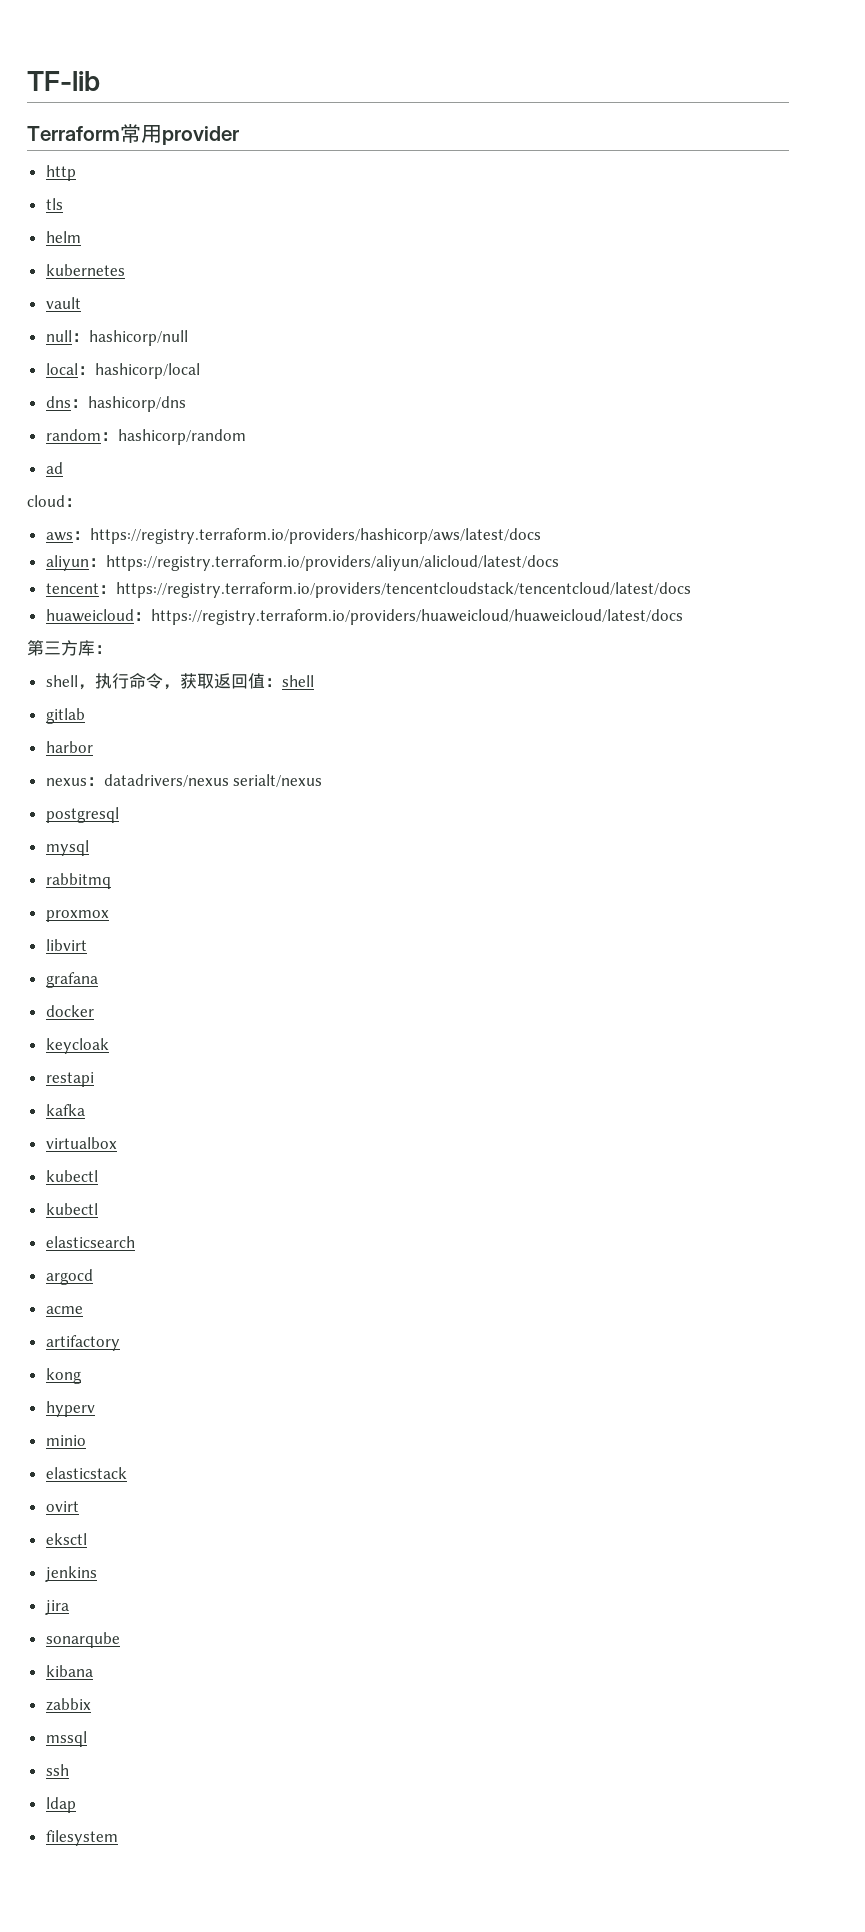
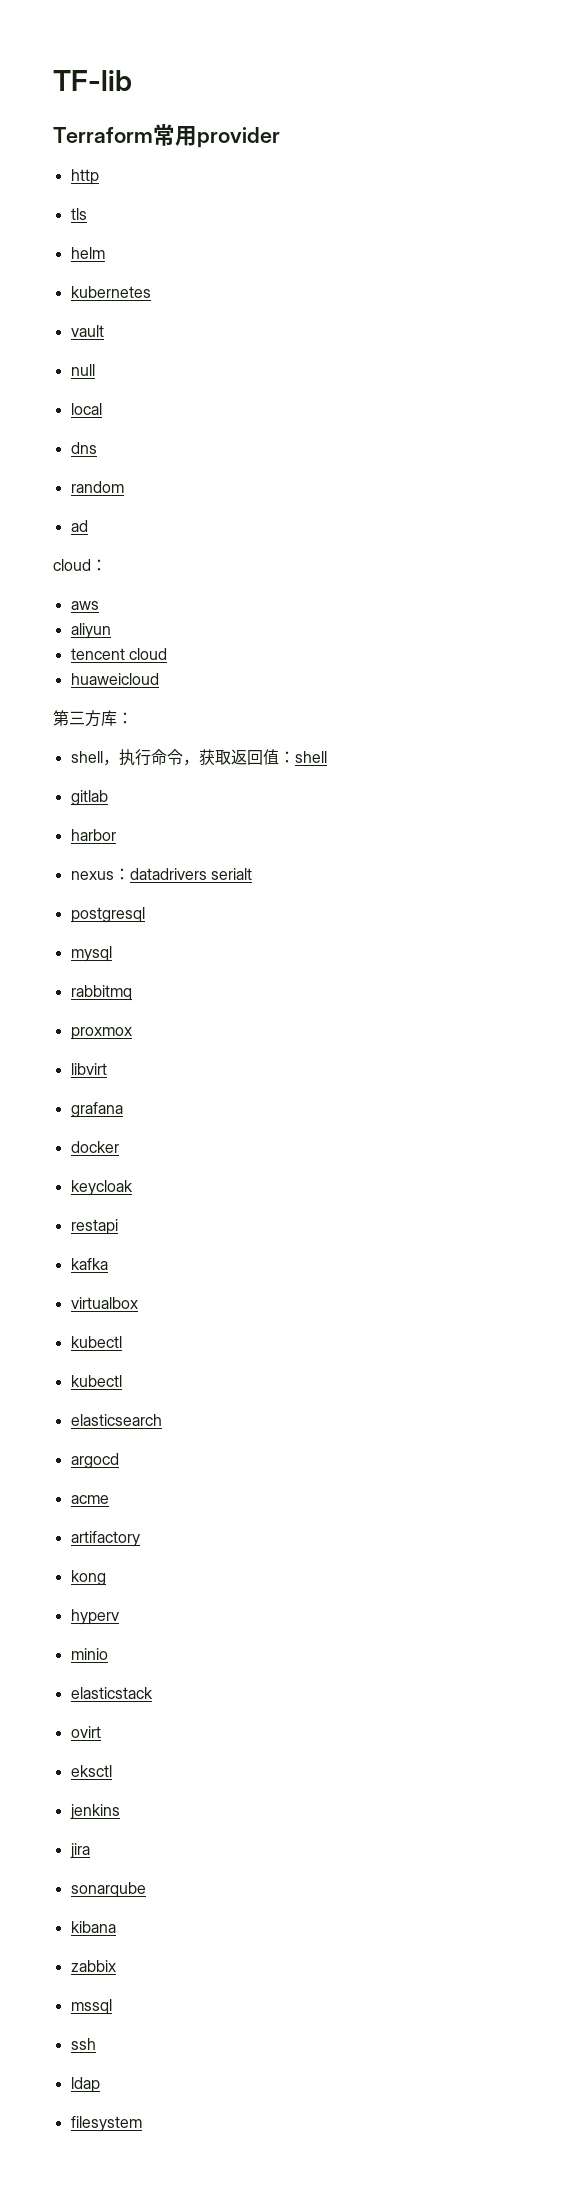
[71,330,188,346] ：hashicorp/null -> (95, 370) none
[77,363,200,379] ：hashicorp/local -> (102, 409) none
[70,396,186,412] ：hashicorp/dns -> (97, 448) none
[100,429,246,445] ：hashicorp/random -> (124, 487) none
[72,528,541,544] ：https://registry.terraform.io/providers/hashicorp/aws/latest/docs -> (99, 605) none
[88,555,559,571] ：https://registry.terraform.io/providers/aliyun/alicloud/latest/docs -> (111, 631) none
[98,582,691,598] ：https://registry.terraform.io/providers/tencentcloudstack/tencentcloud/latest/docs -> [128,648,167,660] cloud
[133,609,683,625] ：https://registry.terraform.io/providers/huaweicloud/huaweicloud/latest/docs -> (159, 679) none
[103,774,323,787] datadrivers/nexus serialt/nexus -> [129,868,252,880] datadrivers serialt

